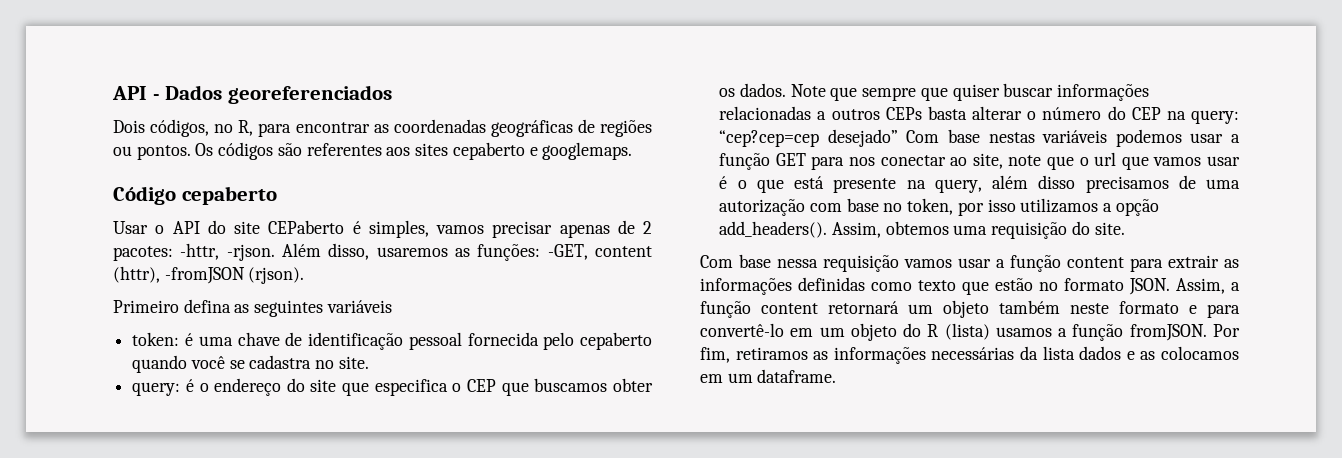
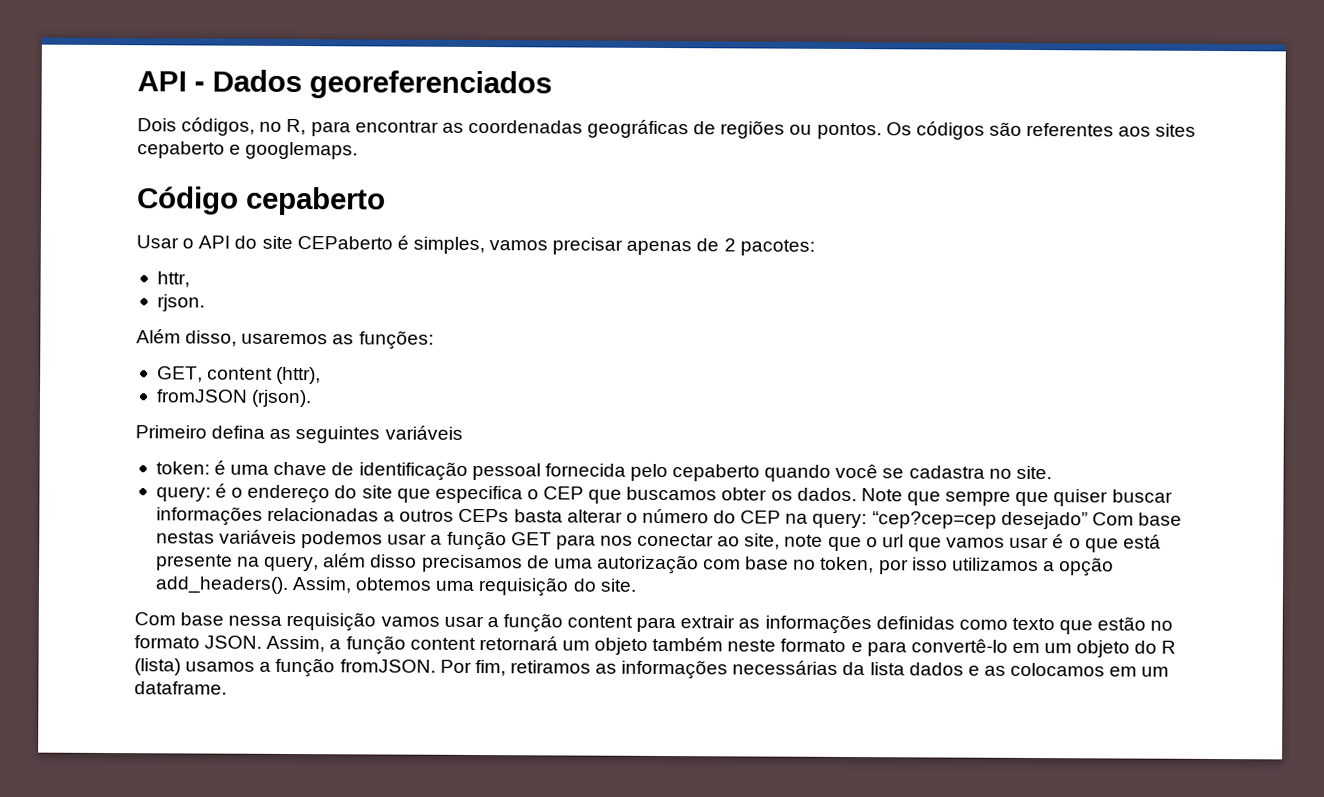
[180,243,275,261] -httr, -rjson. -> [156,271,190,288] [156,294,205,312] // httr, // rjson. //
[547,244,588,260] -GET, -> [156,366,203,383] // GET,
[164,267,245,284] -fromJSON -> [155,389,248,403] // fromJSON

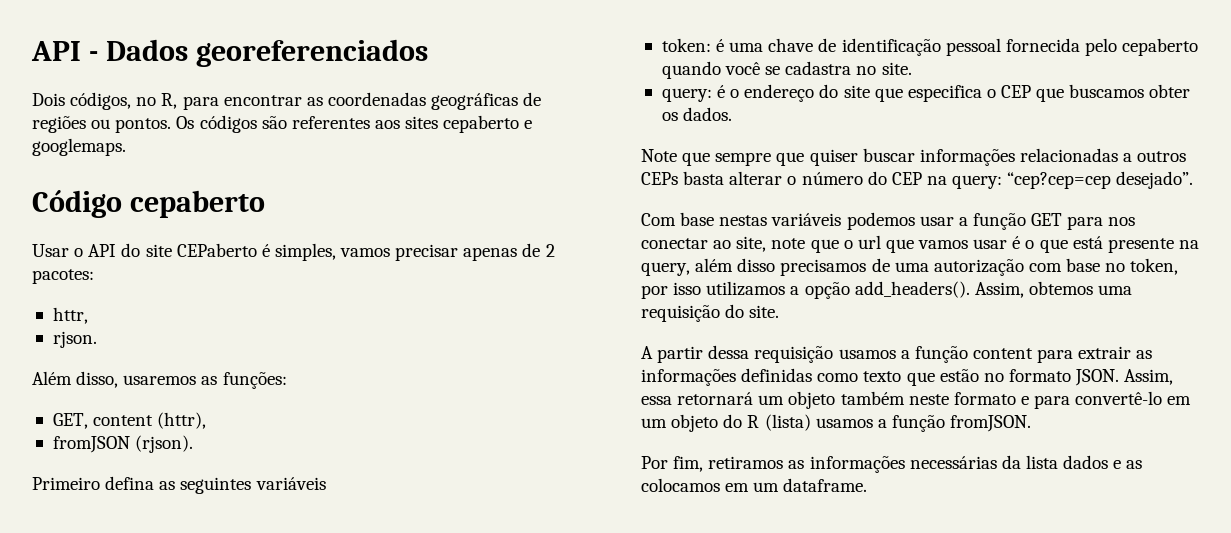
(857, 494) none -> (733, 114) //
[1000,511,1088,530] desejado” -> [1116,171,1194,189] desejado”. //
[134,611,484,632] Com base nessa requisição vamos usar -> [641,345,896,363] A partir dessa requisição usamos
[329,635,476,655] a função content -> [641,396,672,405] essa
(436, 666) none -> (1032, 423) //

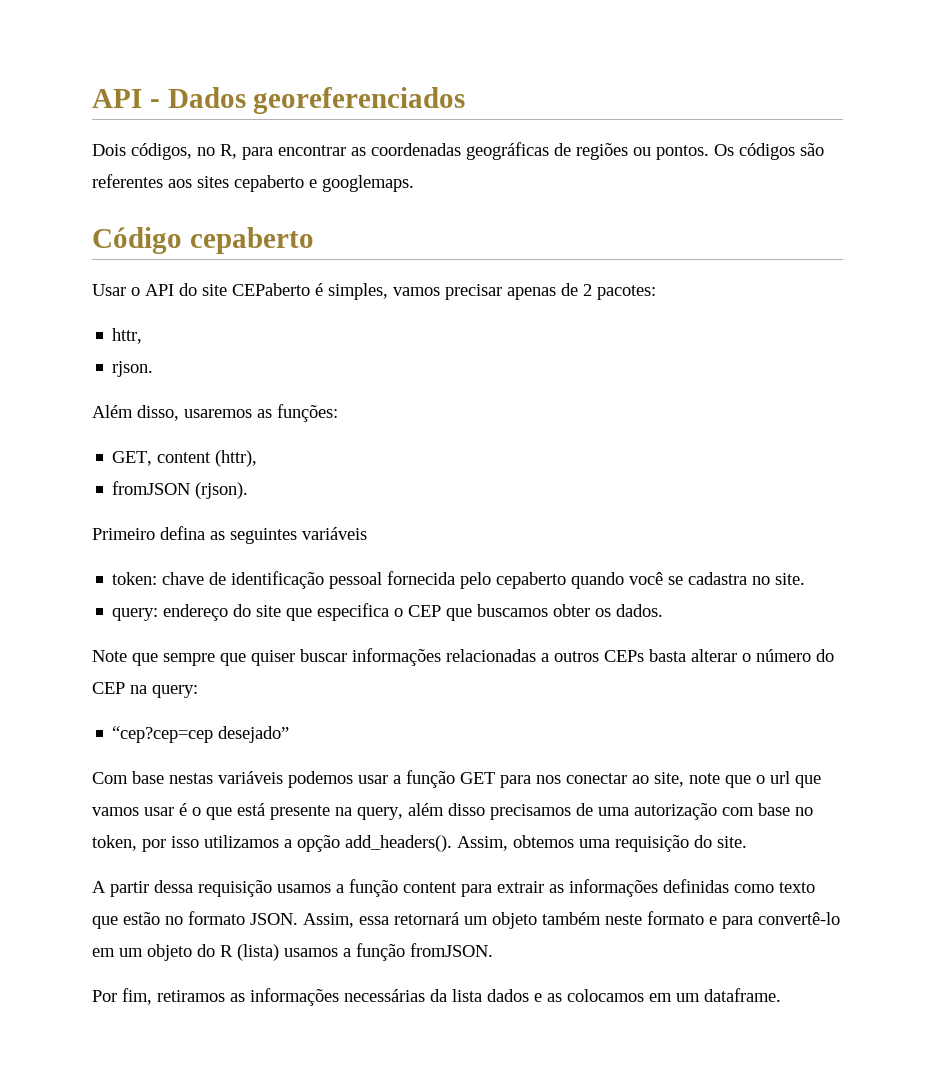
[716,39,764,52] é uma -> (158, 578) none
[717,85,740,98] é o -> (159, 614) none
[1007,171,1194,189] “cep?cep=cep desejado”. -> [112,726,290,743] // “cep?cep=cep desejado”

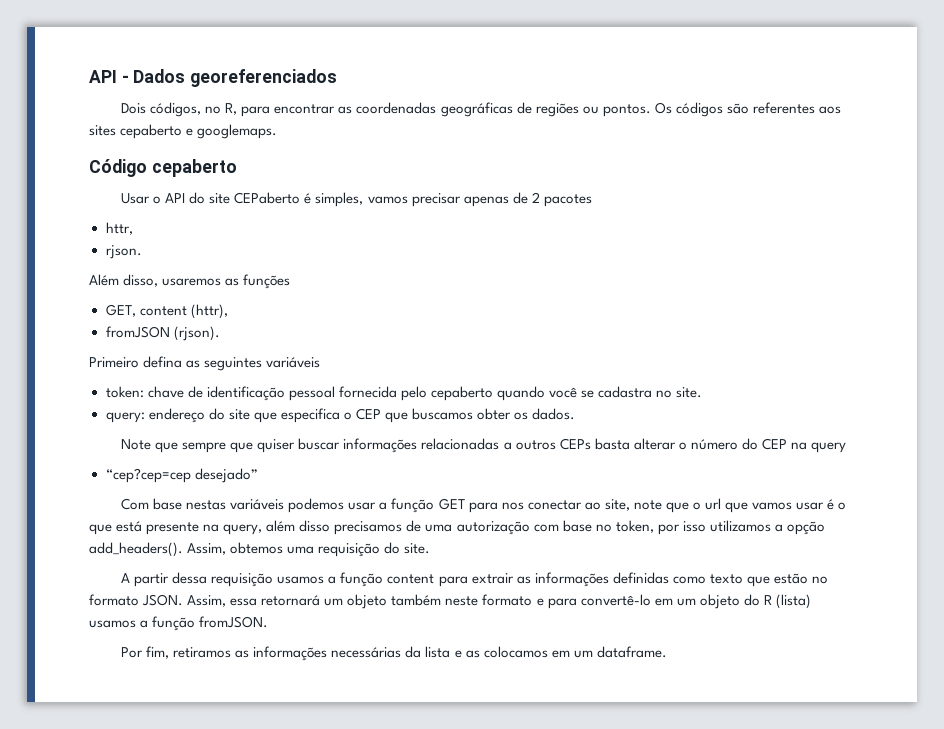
[597,285,656,300] pacotes: -> [543,194,592,207] pacotes
[277,404,338,422] funções: -> [243,274,291,289] funções
[152,685,198,698] query: -> [811,442,847,453] query
[487,989,529,1002] dados -> (451, 652) none

